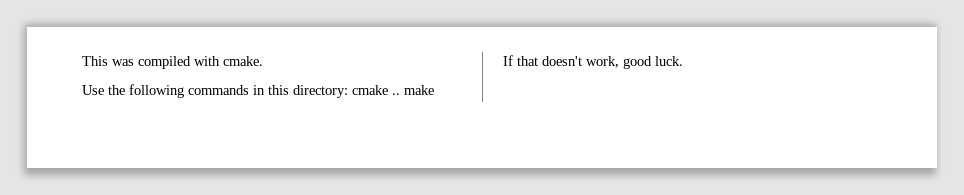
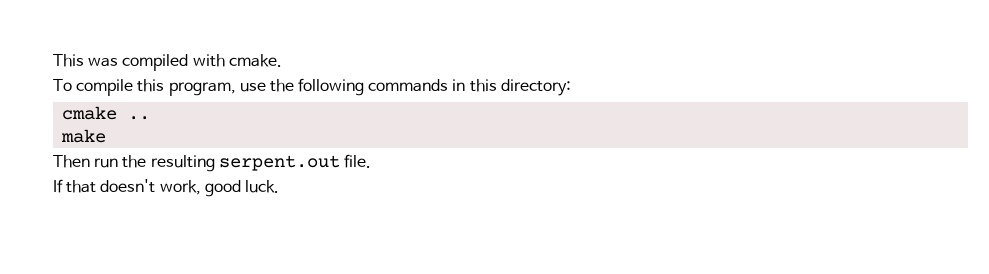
[82,85,104,95] Use -> [53,79,266,96] To compile this program, use
(348, 91) none -> (571, 87) //
(400, 94) none -> (151, 118) //
(434, 90) none -> [53,154,371,172] // Then run the resulting serpent.out file.

